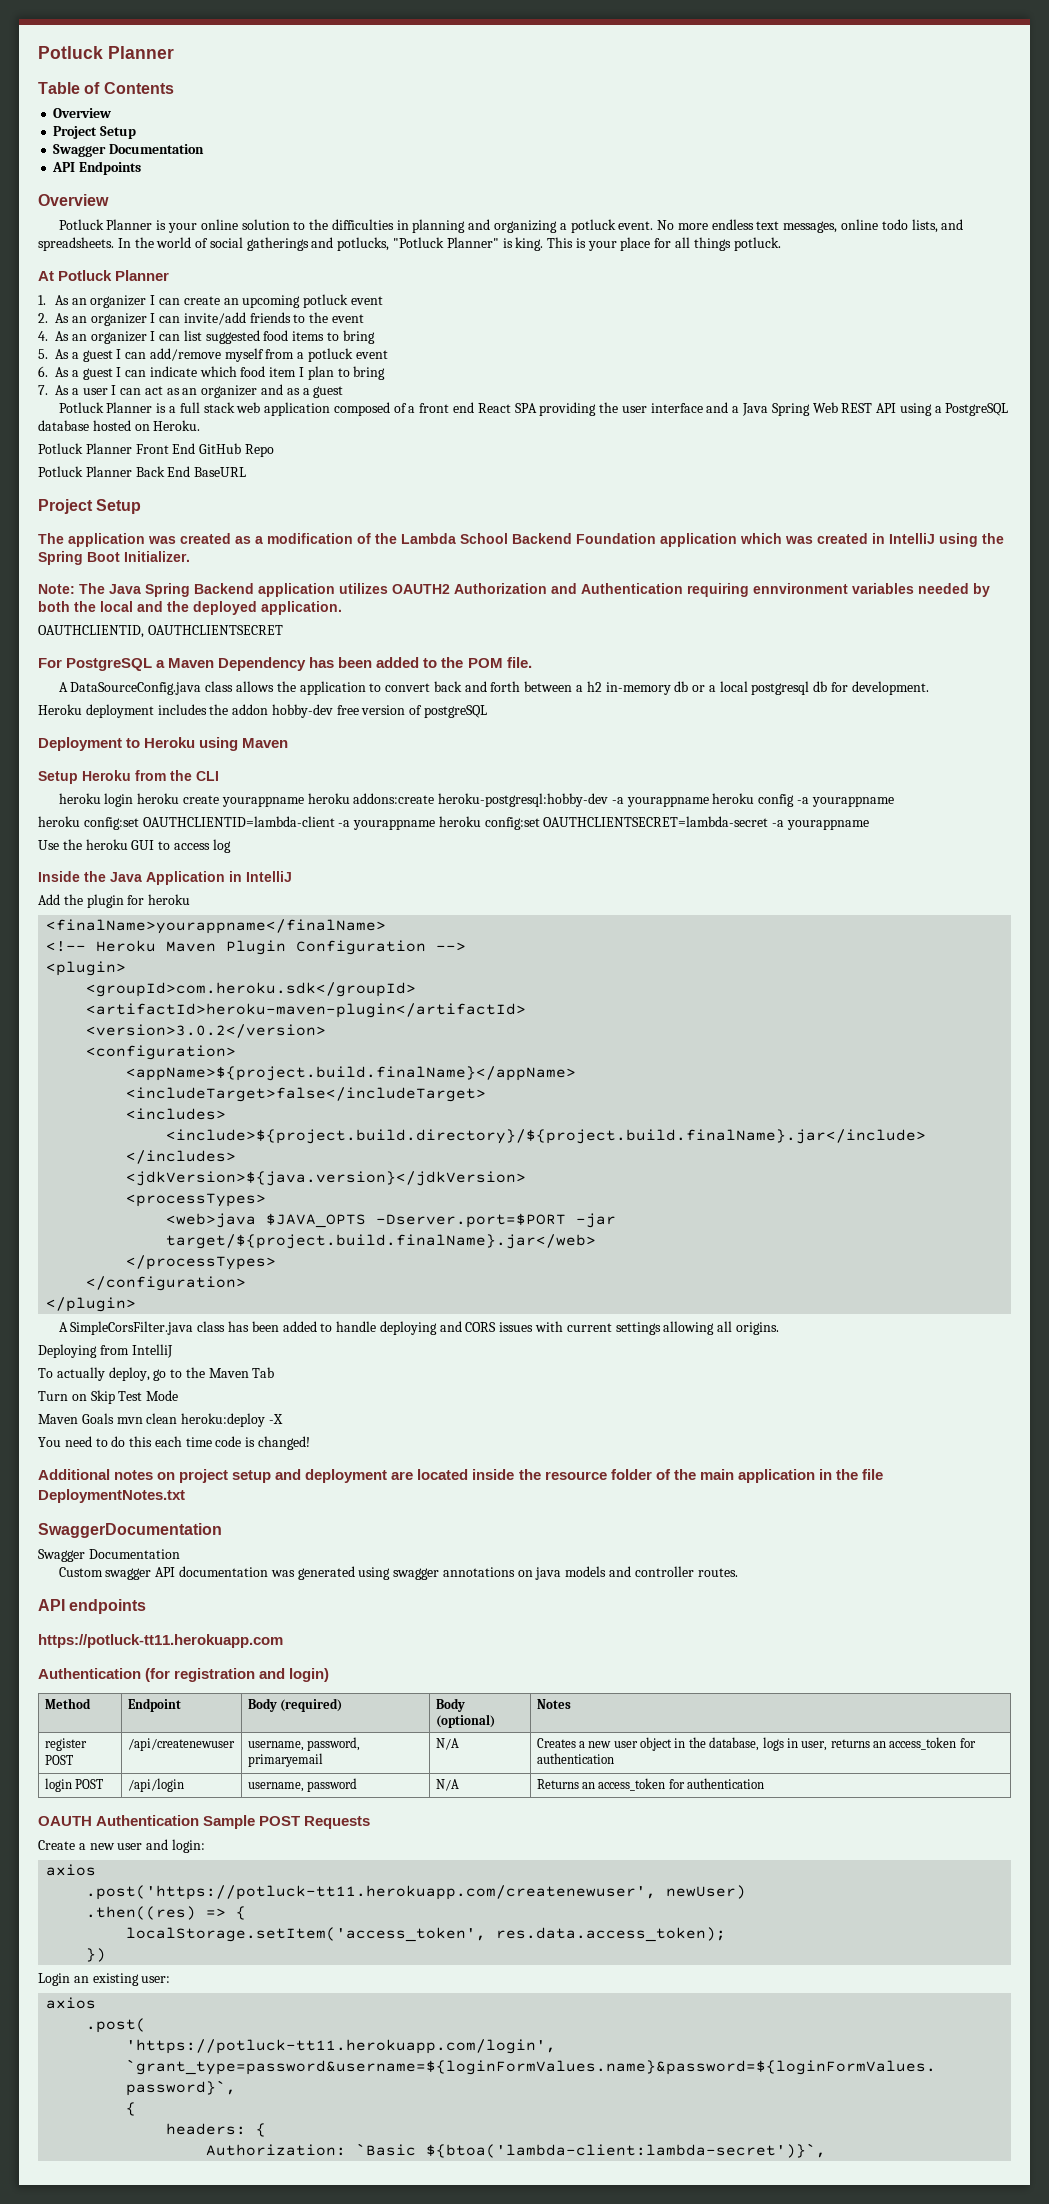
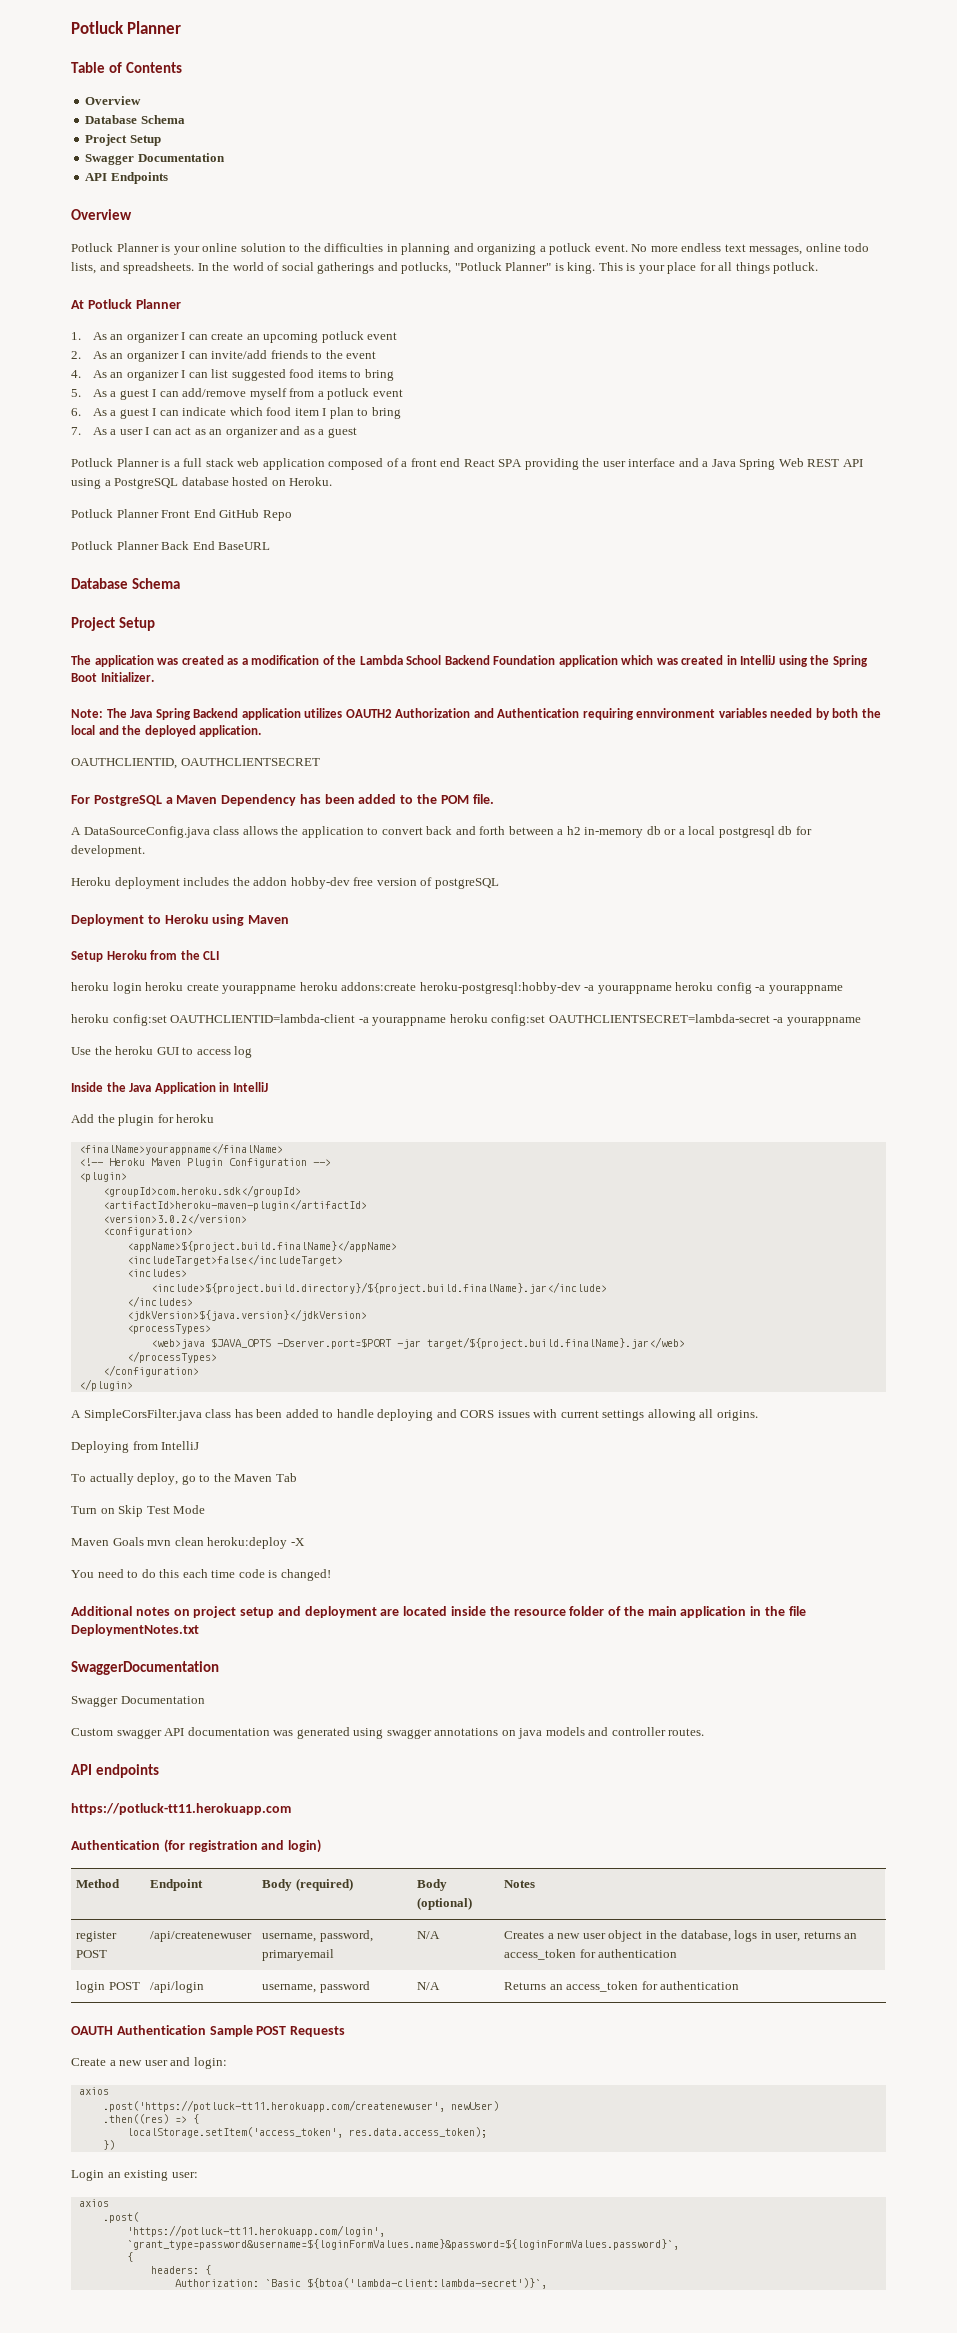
(112, 113) none -> [85,115,185,124] // Database Schema
(247, 472) none -> [71,578,181,589] // Database Schema

